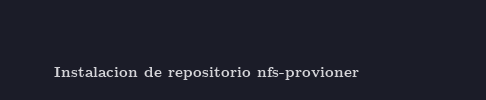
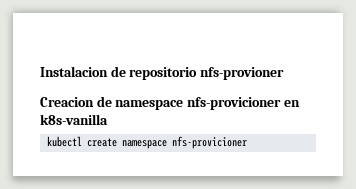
(359, 73) none -> [40,96,300,110] [40,114,108,125] [46,136,247,149] // Creacion de namespace nfs-provicioner en k8s-vanilla // kubectl create namespace nfs-provicioner

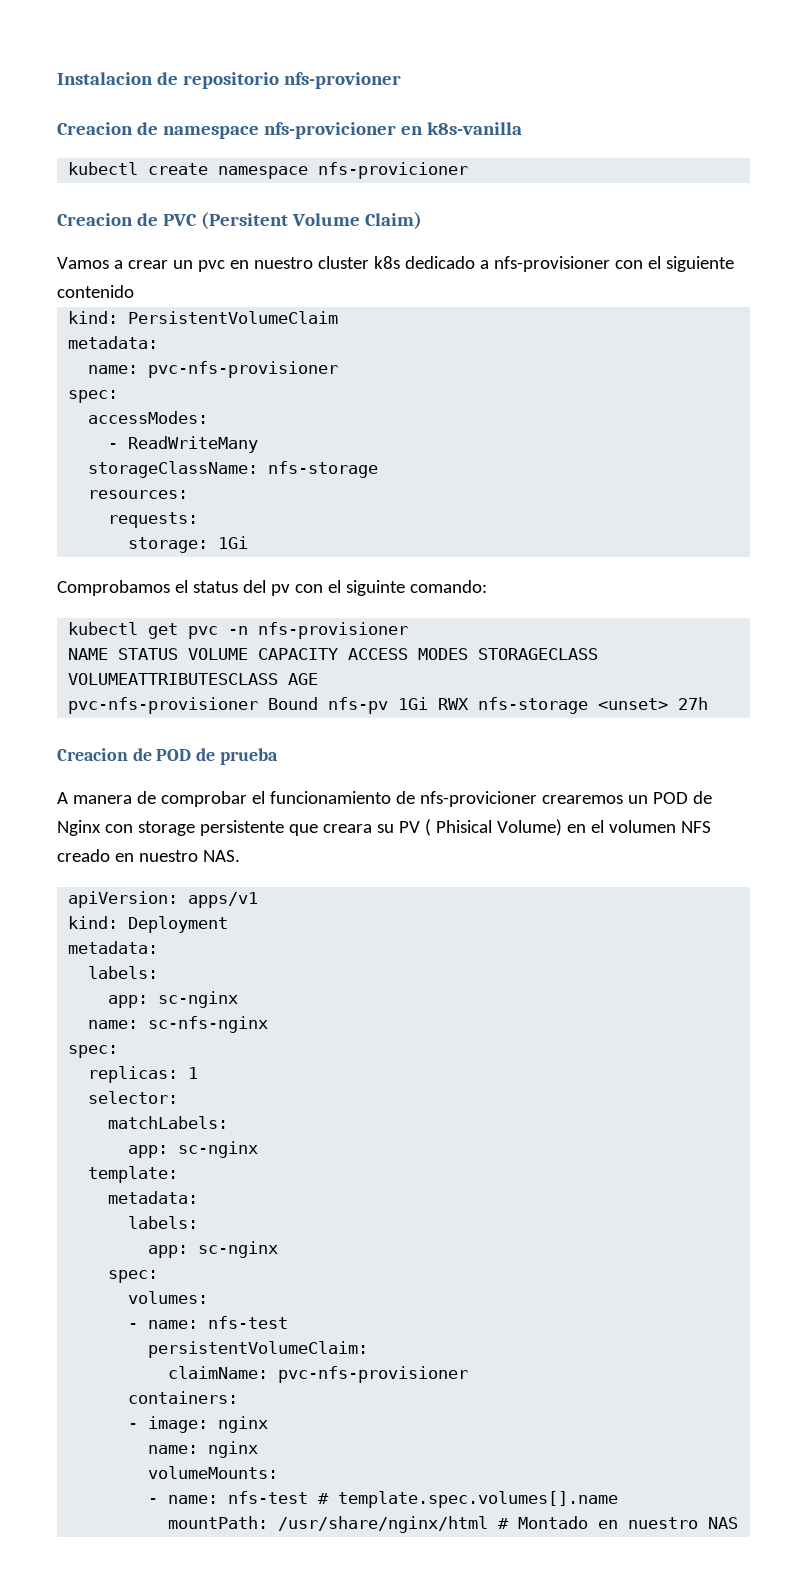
(247, 142) none -> [57,212,422,230] [57,256,734,272] [57,285,134,298] [68,311,339,324] [68,336,159,349] [88,361,339,378] [68,390,119,403] [88,411,209,424] [108,436,259,453] [88,461,379,478] [88,490,189,499] [108,512,199,528] [128,536,249,553] [57,580,487,596] [68,622,409,639] [68,648,599,660] [68,673,319,685] [68,697,709,714] [57,748,278,765] [57,791,712,807] [57,819,711,836] [57,849,240,862] [68,891,259,908] [68,916,229,933] [68,941,159,954] [88,966,159,979] [108,991,239,1008] [88,1016,269,1033] [68,1045,119,1058] [88,1066,199,1083] [88,1091,179,1104] [108,1116,229,1129] [128,1141,259,1158] [88,1166,179,1183] [108,1191,199,1204] [128,1216,199,1229] [148,1241,279,1258] [108,1270,159,1283] [128,1291,209,1304] [128,1316,289,1329] [148,1341,369,1358] [168,1366,469,1383] [128,1391,239,1404] [128,1416,269,1433] [148,1441,259,1458] [148,1466,279,1479] [148,1491,619,1508] [168,1516,739,1533] // Creacion de PVC (Persitent Volume Claim) // Vamos a crear un pvc en nuestro cluster k8s dedicado a nfs-provisioner con el siguiente contenido // kind: PersistentVolumeClaim // metadata: // name: pvc-nfs-provisioner // spec: // accessModes: // - ReadWriteMany // storageClassName: nfs-storage // resources: // requests: // storage: 1Gi // Comprobamos el status del pv con el siguinte comando: // kubectl get pvc -n nfs-provisioner // NAME STATUS VOLUME CAPACITY ACCESS MODES STORAGECLASS VOLUMEATTRIBUTESCLASS AGE // pvc-nfs-provisioner Bound nfs-pv 1Gi RWX nfs-storage <unset> 27h // Creacion de POD de prueba // A manera de comprobar el funcionamiento de nfs-provicioner crearemos un POD de Nginx con storage persistente que creara su PV ( Phisical Volume) en el volumen NFS creado en nuestro NAS. // apiVersion: apps/v1 // kind: Deployment // metadata: // labels: // app: sc-nginx // name: sc-nfs-nginx // spec: // replicas: 1 // selector: // matchLabels: // app: sc-nginx // template: // metadata: // labels: // app: sc-nginx // spec: // volumes: // - name: nfs-test // persistentVolumeClaim: // claimName: pvc-nfs-provisioner // containers: // - image: nginx // name: nginx // volumeMounts: // - name: nfs-test # template.spec.volumes[].name // mountPath: /usr/share/nginx/html # Montado en nuestro NAS

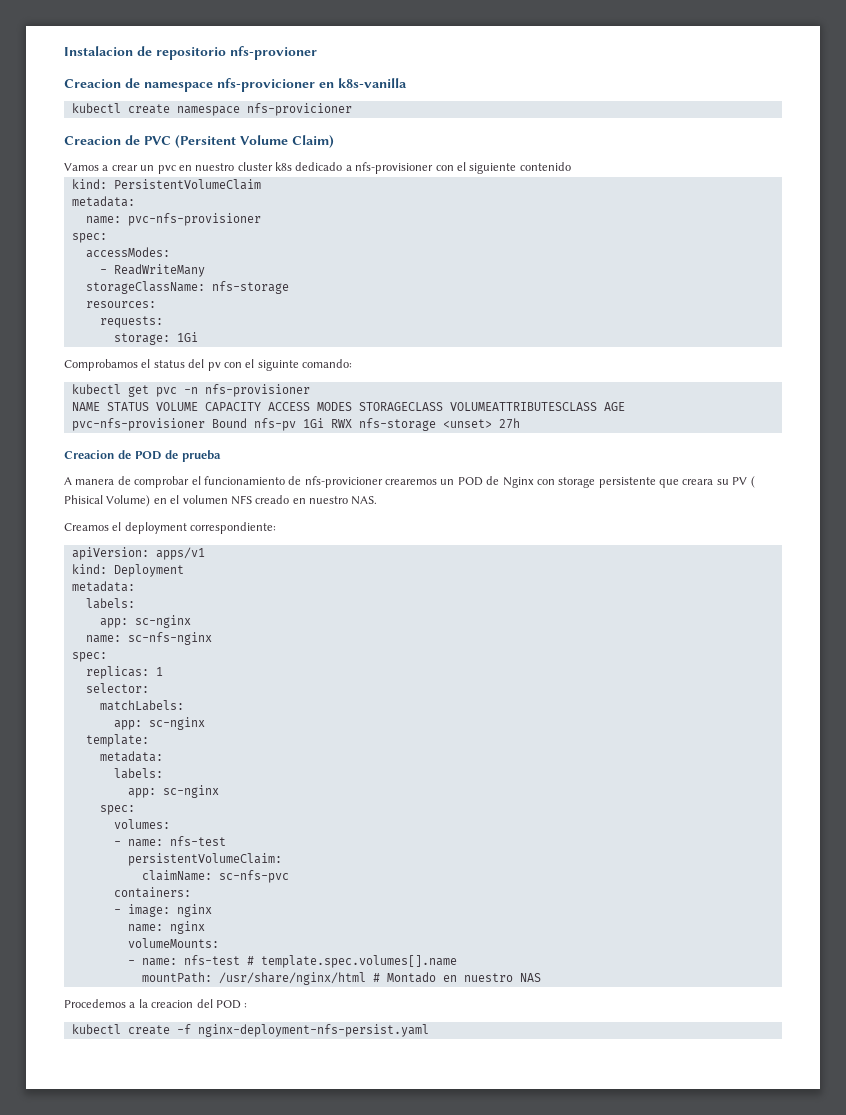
(240, 856) none -> [64,522,277,534] // Creamos el deployment correspondiente:
[278,1366,469,1383] pvc-nfs-provisioner -> [218,870,289,883] sc-nfs-pvc
(739, 1523) none -> [64,999,248,1009] [71,1024,429,1037] // Procedemos a la creacion del POD : // kubectl create -f nginx-deployment-nfs-persist.yaml

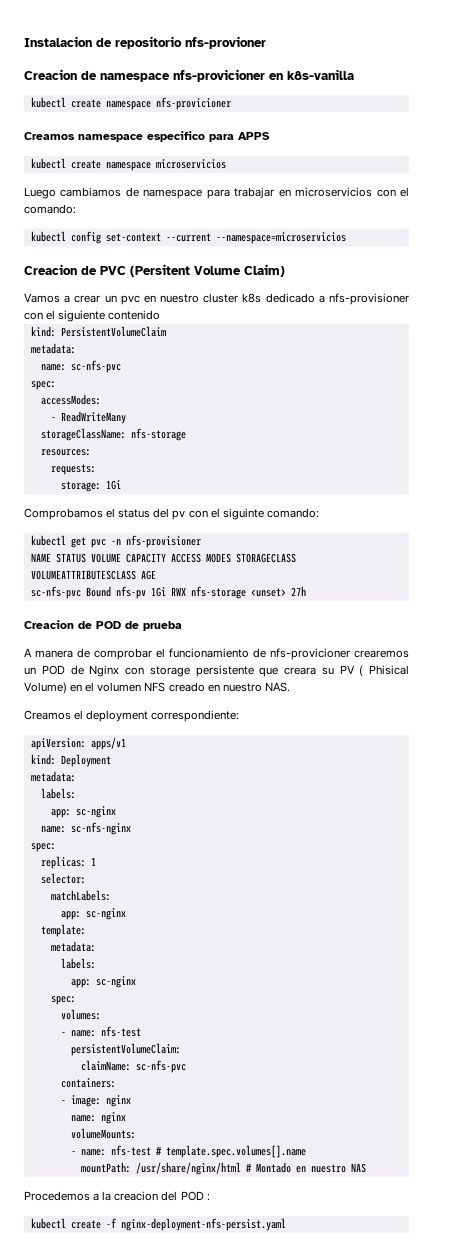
(352, 109) none -> [24,131,270,142] [30,158,226,171] [24,187,410,199] [24,204,76,214] [30,231,346,244] // Creamos namespace especifico para APPS // kubectl create namespace microservicios // Luego cambiamos de namespace para trabajar en microservicios con el comando: // kubectl config set-context --current --namespace=microservicios
[127,213,261,226] pvc-nfs-provisioner -> [70,360,121,373] sc-nfs-pvc
[71,418,205,431] pvc-nfs-provisioner -> [30,586,81,599] sc-nfs-pvc

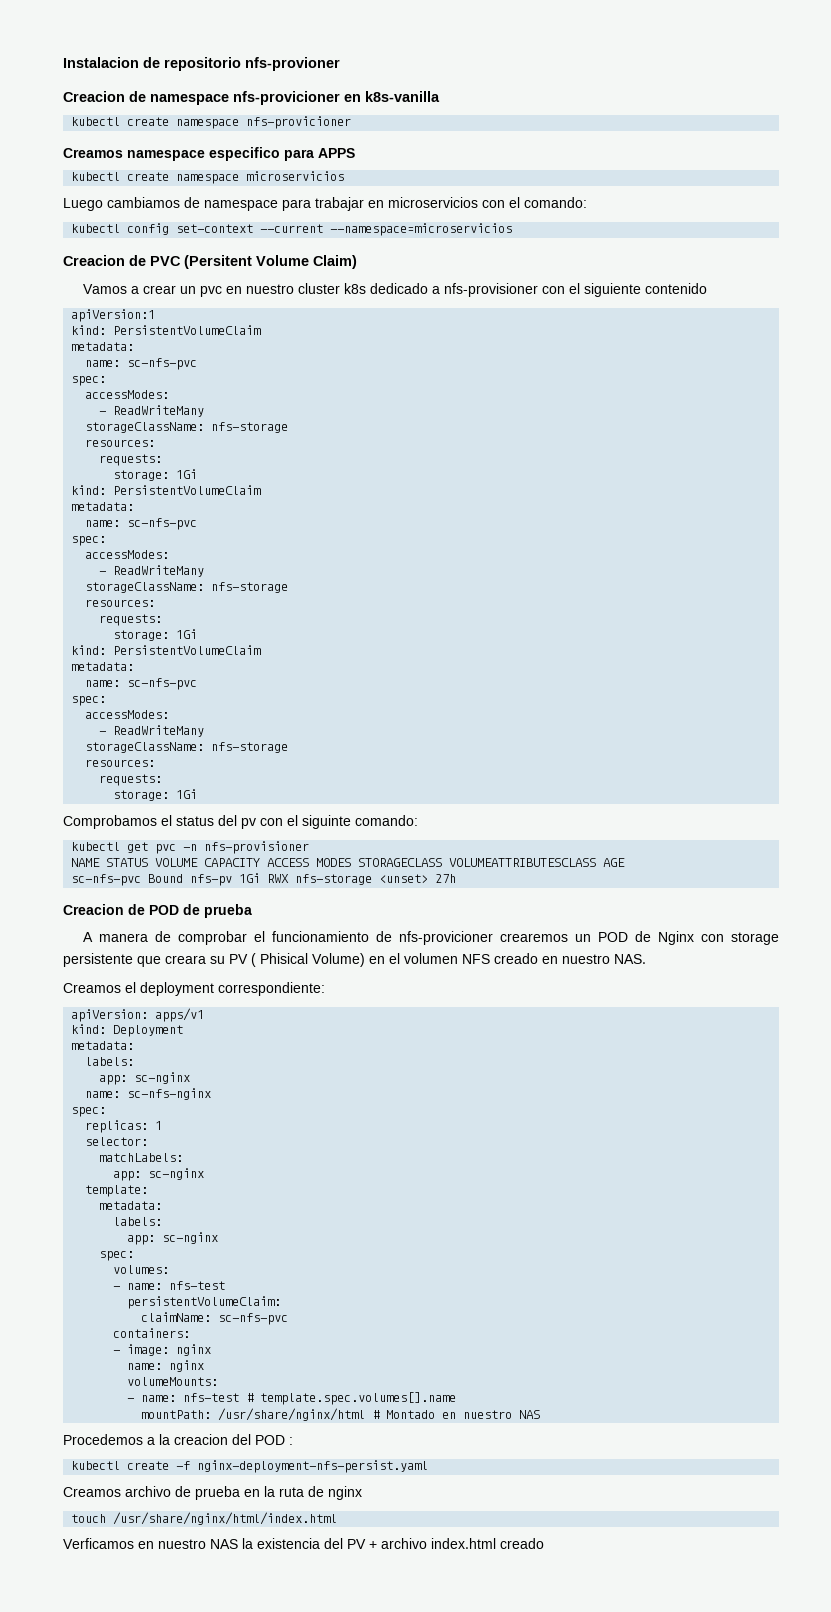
(161, 315) none -> [71,309,156,322] [71,325,262,335] [71,342,135,351] [85,358,198,370] [71,376,107,386] [85,390,170,399] [99,405,205,417] [85,422,289,433] [85,439,156,447] [99,454,163,466] [113,469,198,481] [71,485,262,495] [71,502,135,511] [85,518,198,530] [71,536,107,546] [85,550,170,559] [99,565,205,577] [85,582,289,593] [85,599,156,607] [99,614,163,626] [113,629,198,641] // apiVersion:1 // kind: PersistentVolumeClaim // metadata: // name: sc-nfs-pvc // spec: // accessModes: // - ReadWriteMany // storageClassName: nfs-storage // resources: // requests: // storage: 1Gi // kind: PersistentVolumeClaim // metadata: // name: sc-nfs-pvc // spec: // accessModes: // - ReadWriteMany // storageClassName: nfs-storage // resources: // requests: // storage: 1Gi
(286, 1224) none -> [63,1486,362,1500] [71,1512,338,1525] [63,1538,544,1549] // Creamos archivo de prueba en la ruta de nginx // touch /usr/share/nginx/html/index.html // Verficamos en nuestro NAS la existencia del PV + archivo index.html creado

